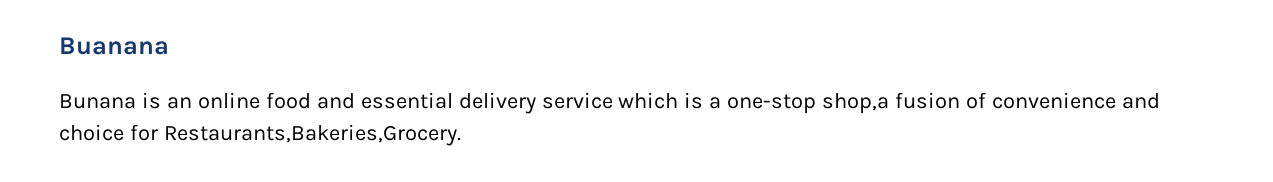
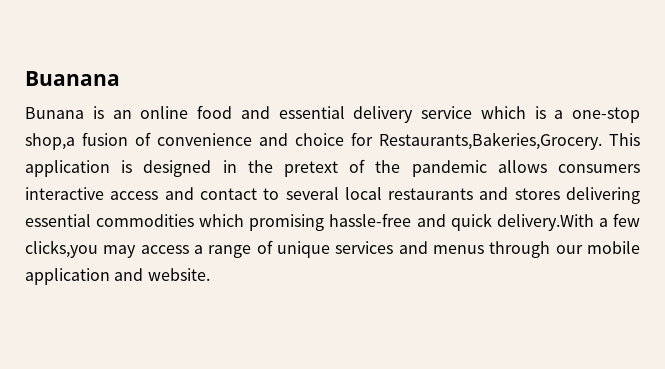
(461, 135) none -> [609,133,640,146] [25,159,640,177] [25,187,640,204] [25,213,640,231] [25,240,640,258] [25,268,210,285] This application is designed in the pretext of the pandemic allows consumers interactive access and contact to several local restaurants and stores delivering essential commodities which promising hassle-free and quick delivery.With a few clicks,you may access a range of unique services and menus through our mobile application and website.

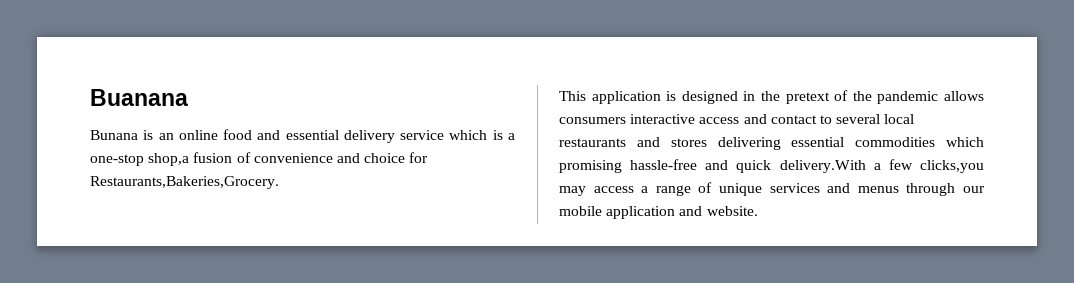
(602, 141) none -> (279, 182) //

